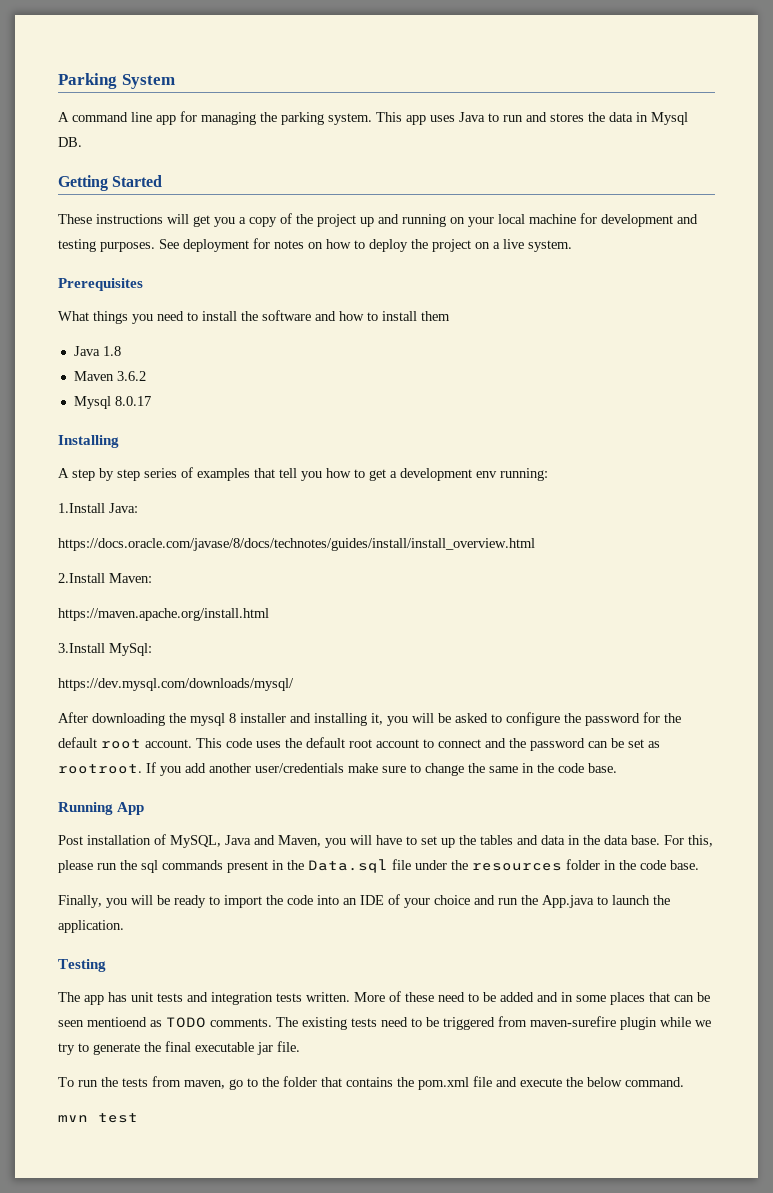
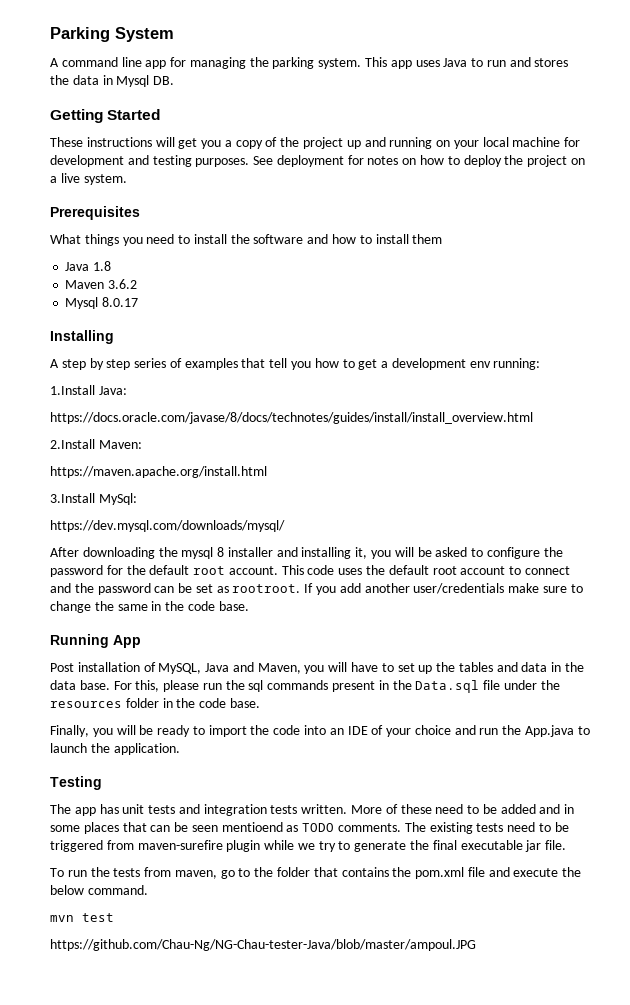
(138, 1118) none -> [50,939,476,951] // https://github.com/Chau-Ng/NG-Chau-tester-Java/blob/master/ampoul.JPG

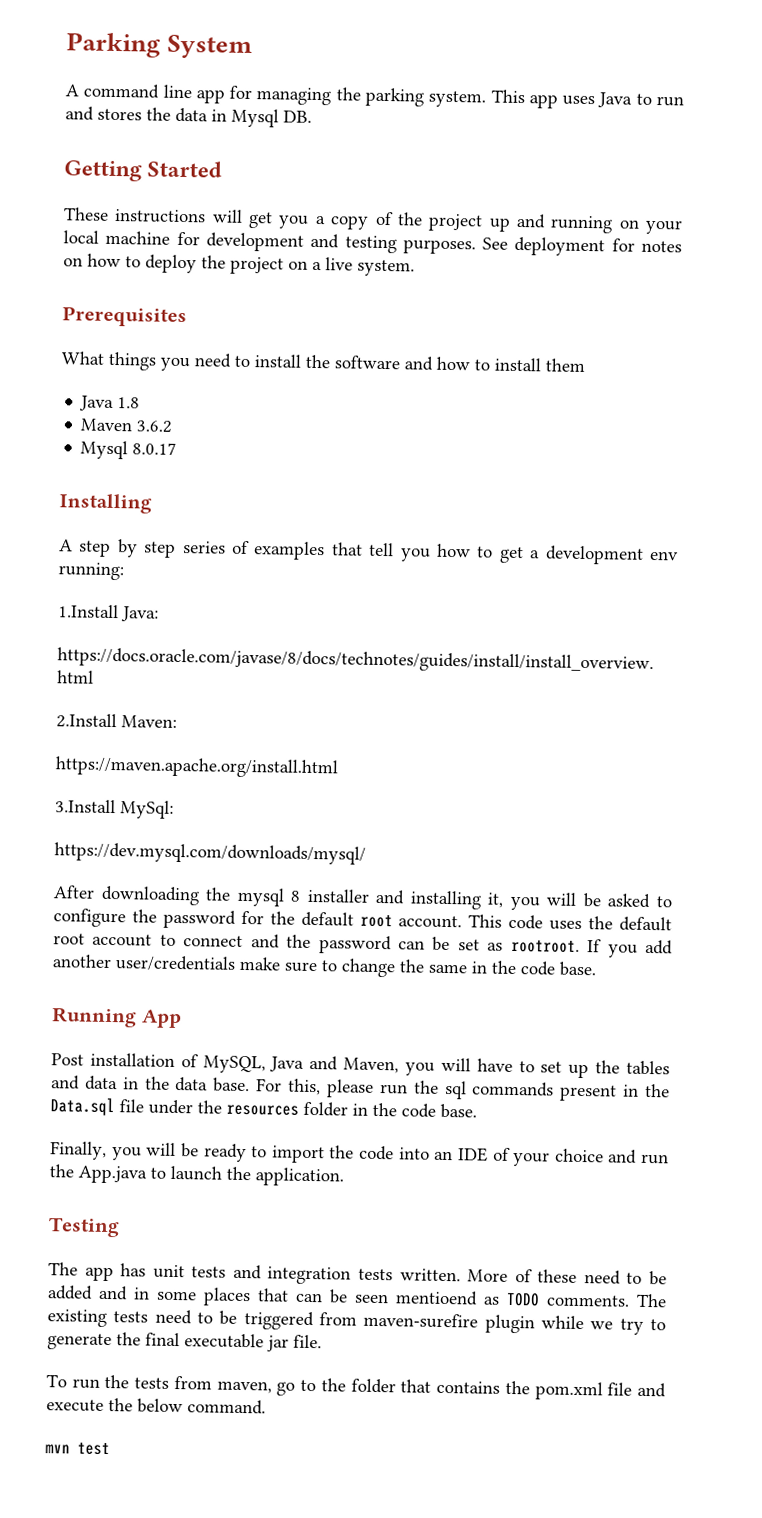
[50,939,476,951] // https://github.com/Chau-Ng/NG-Chau-tester-Java/blob/master/ampoul.JPG -> (110, 1449) none

